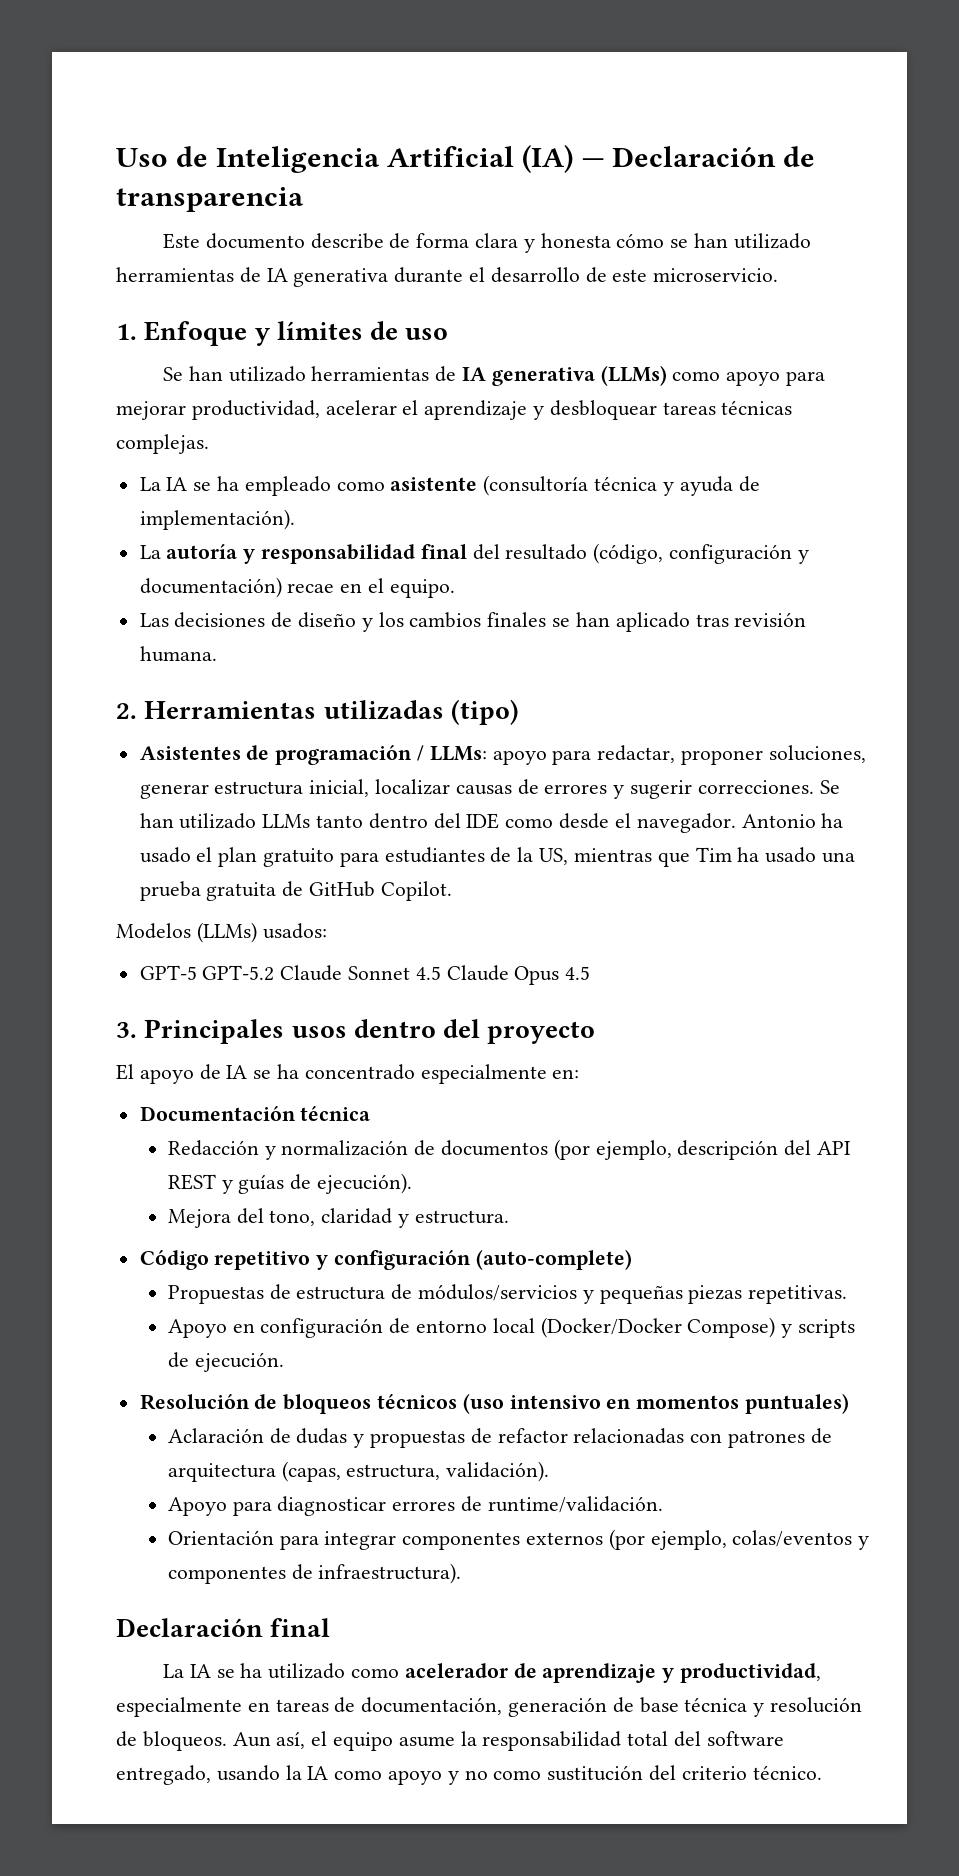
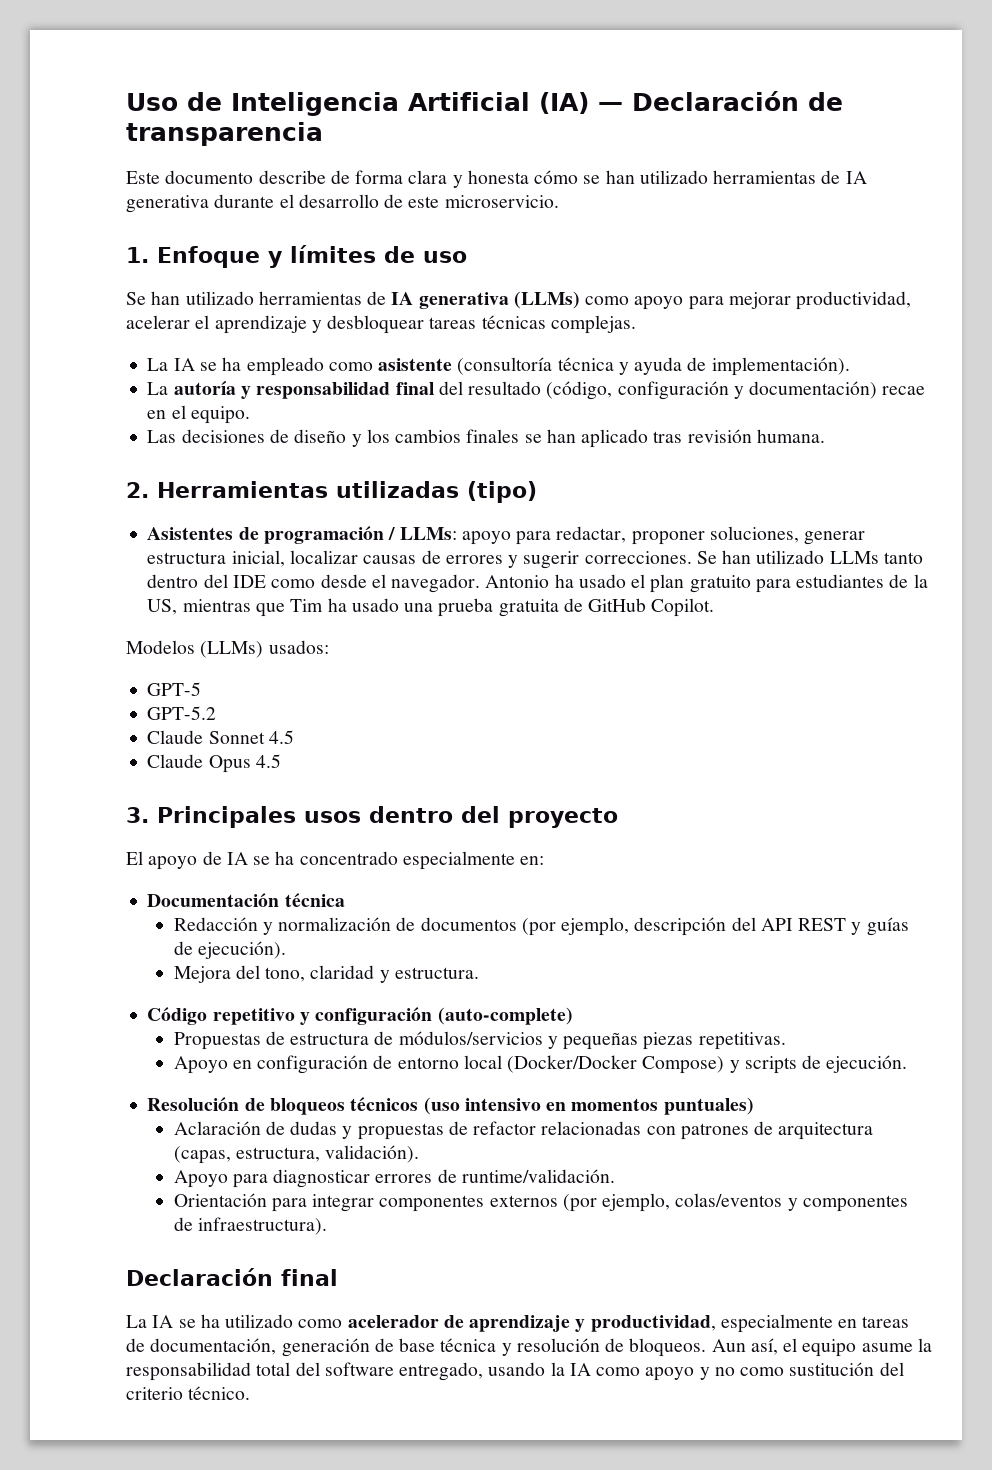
(197, 972) none -> (202, 689) //
(275, 973) none -> (217, 713) //
(441, 973) none -> (294, 737) //

